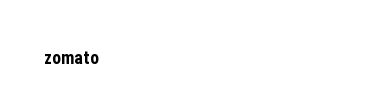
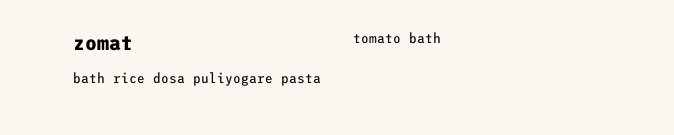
[44,51,99,64] zomato -> [73,36,133,51] [73,72,321,86] [353,32,441,44] zomat // bath rice dosa puliyogare pasta tomato bath

